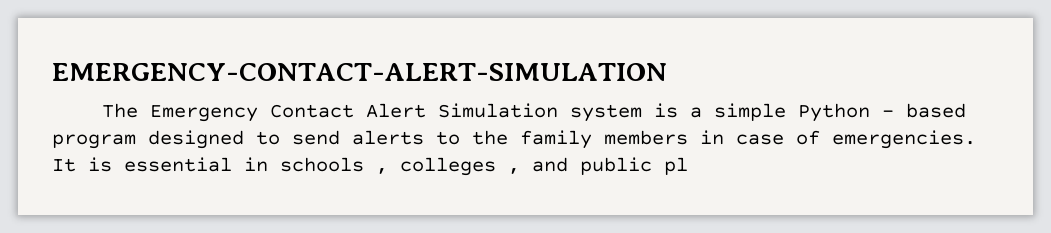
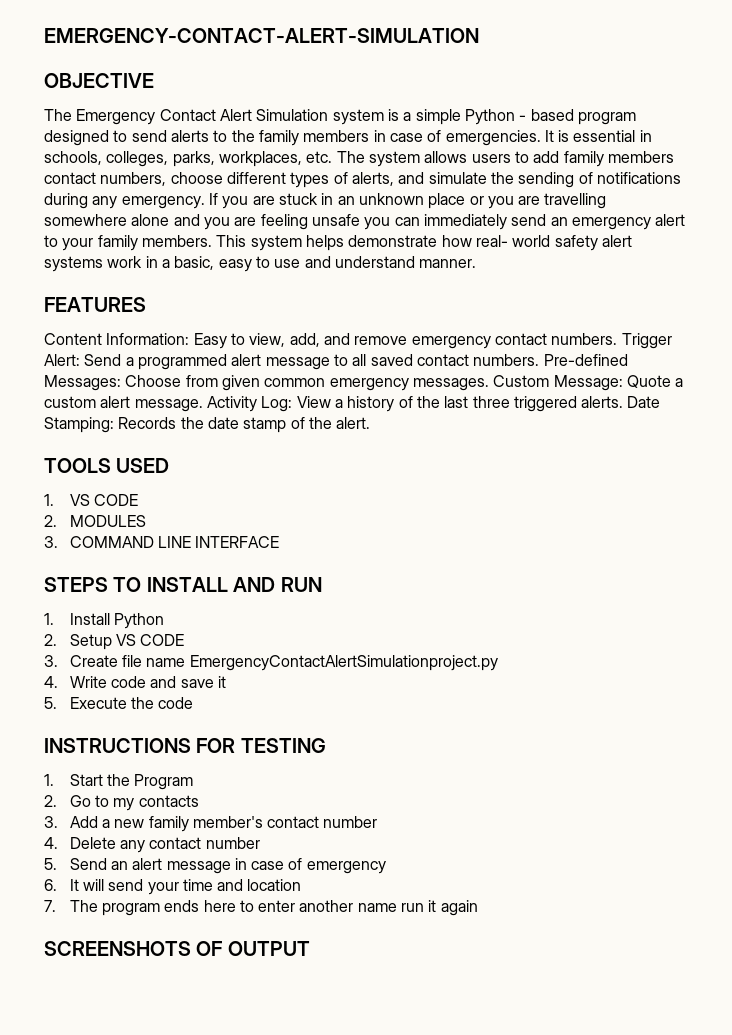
(667, 72) none -> [44,73,154,88] // OBJECTIVE
[280,157,688,176] schools , colleges , and public pl -> [44,151,674,167] [44,172,681,188] [44,193,607,209] [44,214,686,230] [44,235,632,251] [44,256,477,272] [44,297,146,312] [44,333,672,349] [44,354,628,370] [44,375,684,391] [44,396,661,412] [44,417,371,433] [44,458,170,473] [44,494,138,506] [44,515,146,527] [44,536,280,548] [44,577,322,592] [44,613,164,629] [44,634,185,650] [44,655,498,671] [44,676,226,688] [44,697,194,709] [44,738,326,753] [44,774,194,790] [44,795,199,811] [44,816,378,832] [44,837,260,853] [44,858,386,874] [44,879,302,895] [44,900,478,916] [44,941,310,956] schools, colleges, parks, workplaces, etc. The system allows users to add family members contact numbers, choose different types of alerts, and simulate the sending of notifications during any emergency. If you are stuck in an unknown place or you are travelling somewhere alone and you are feeling unsafe you can immediately send an emergency alert to your family members. This system helps demonstrate how real- world safety alert systems work in a basic, easy to use and understand manner. // FEATURES // Content Information: Easy to view, add, and remove emergency contact numbers. Trigger Alert: Send a programmed alert message to all saved contact numbers. Pre-defined Messages: Choose from given common emergency messages. Custom Message: Quote a custom alert message. Activity Log: View a history of the last three triggered alerts. Date Stamping: Records the date stamp of the alert. // TOOLS USED // 1. VS CODE // 2. MODULES // 3. COMMAND LINE INTERFACE // STEPS TO INSTALL AND RUN // 1. Install Python // 2. Setup VS CODE // 3. Create file name EmergencyContactAlertSimulationproject.py // 4. Write code and save it // 5. Execute the code // INSTRUCTIONS FOR TESTING // 1. Start the Program // 2. Go to my contacts // 3. Add a new family member's contact number // 4. Delete any contact number // 5. Send an alert message in case of emergency // 6. It will send your time and location // 7. The program ends here to enter another name run it again // SCREENSHOTS OF OUTPUT

